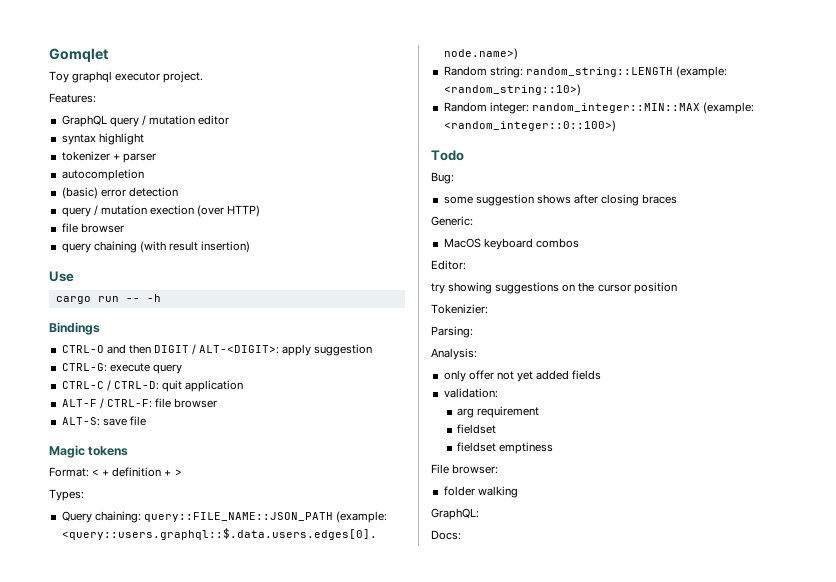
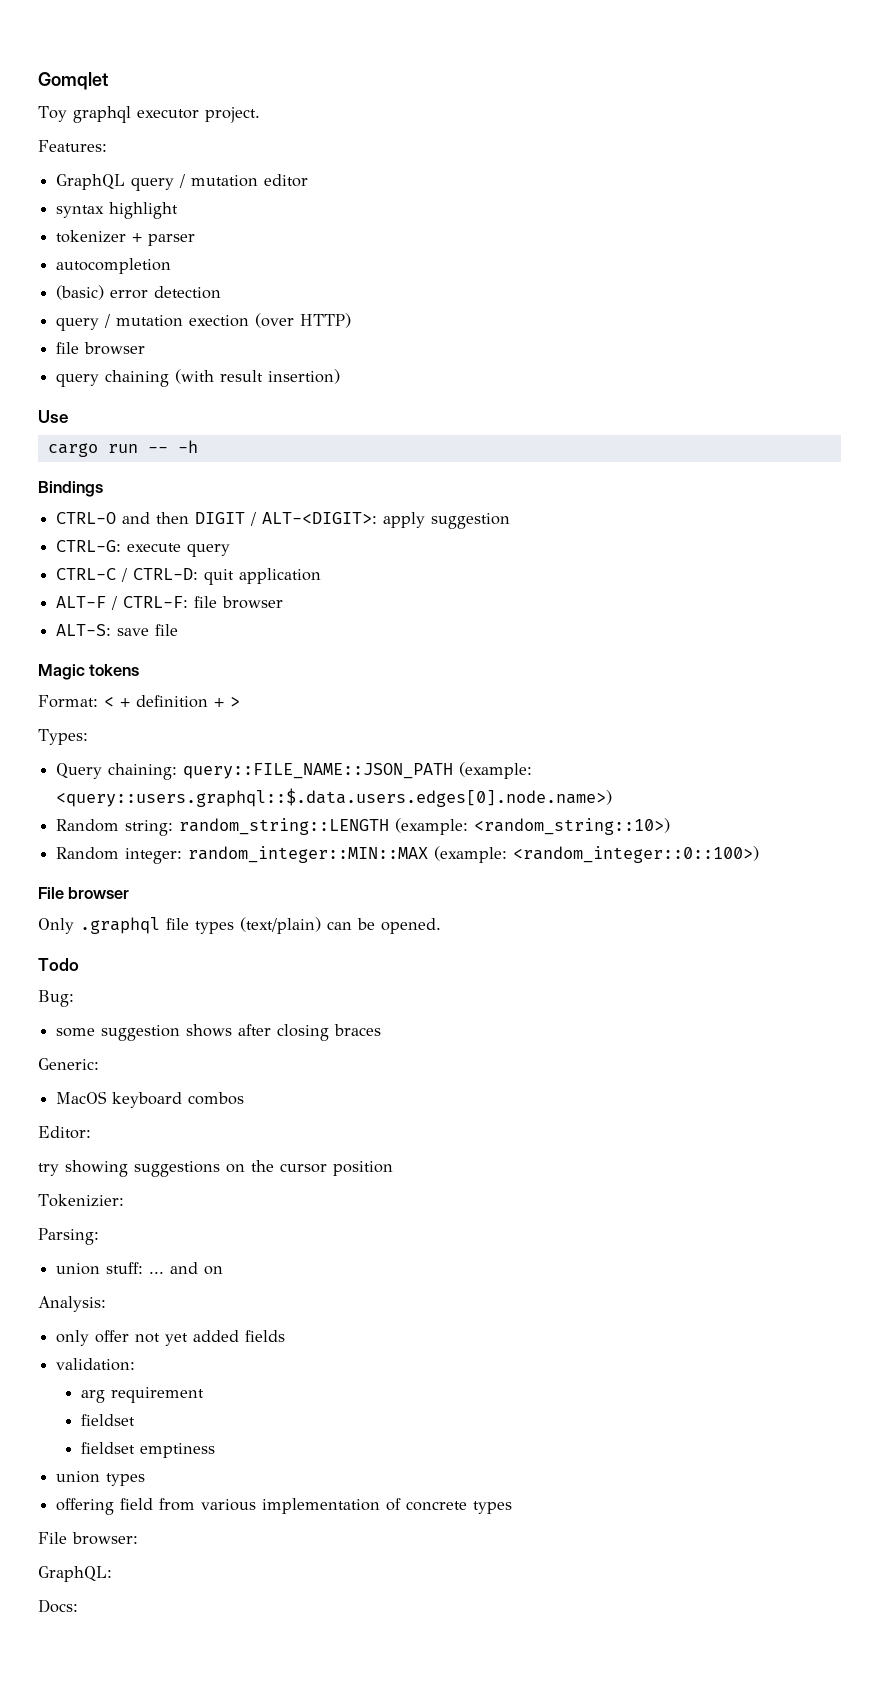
(616, 126) none -> [38,887,130,899] [38,917,441,934] // File browser // Only .graphql file types (text/plain) can be opened.
(473, 332) none -> [56,1262,224,1275] // union stuff: ... and on
(554, 448) none -> [56,1471,146,1486] [56,1498,513,1515] // union types // offering field from various implementation of concrete types
[443,486,518,498] // folder walking -> (138, 1538) none

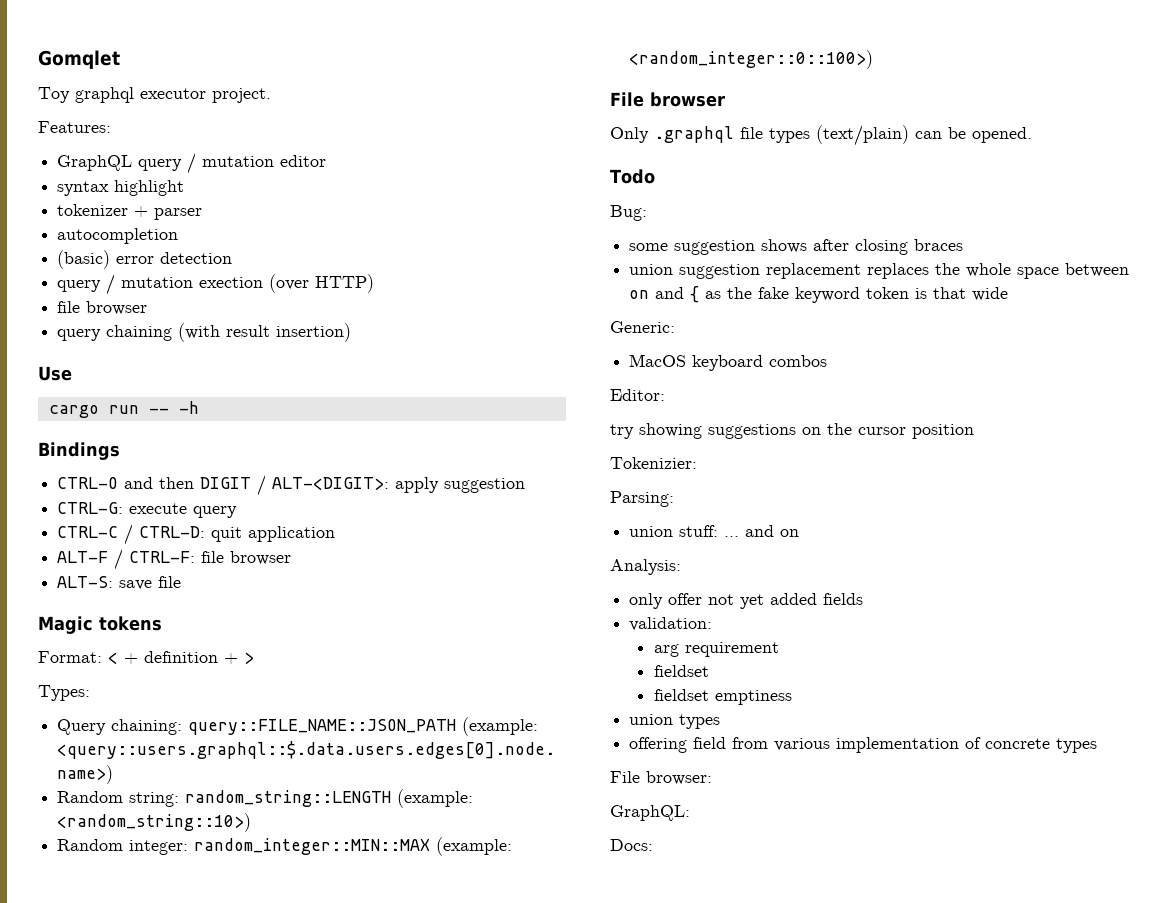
(382, 1030) none -> [629,263,1130,279] [629,286,1009,303] // union suggestion replacement replaces the whole space between on and { as the fake keyword token is that wide

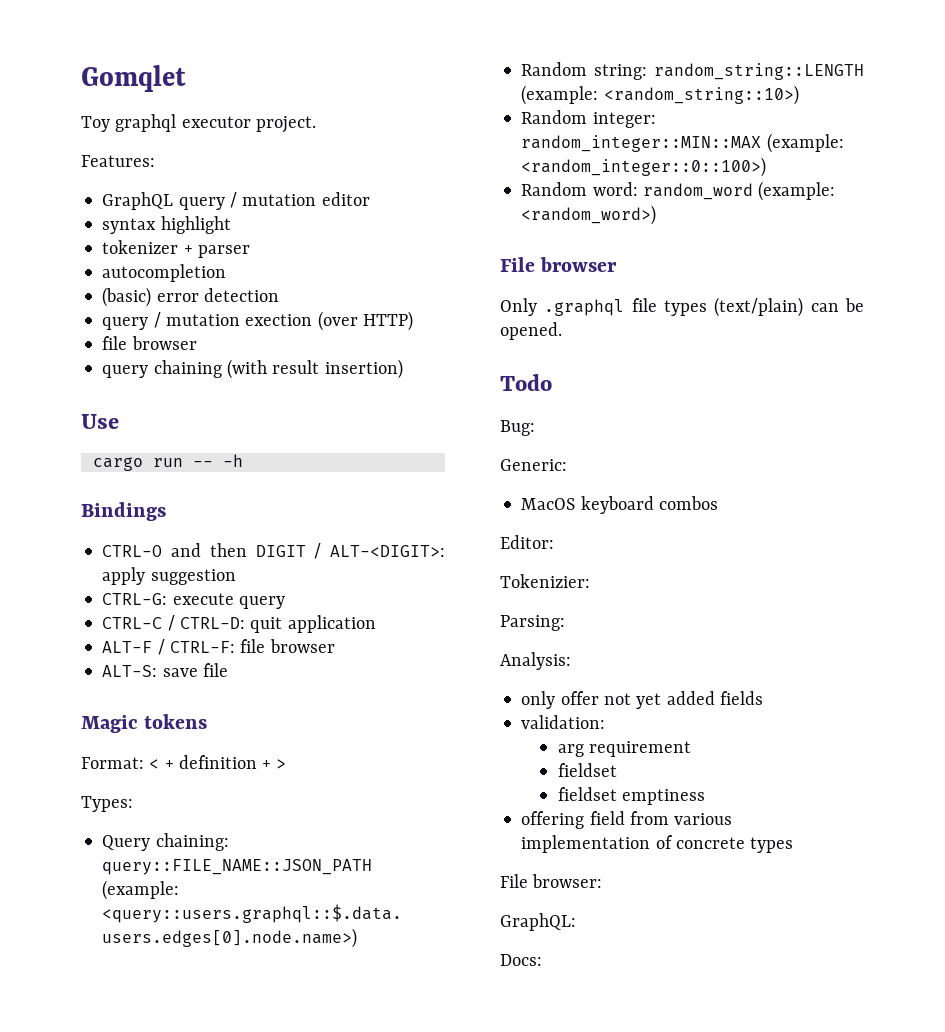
(874, 59) none -> [521,181,836,201] [521,205,657,225] // Random word: random_word (example: <random_word>)
[629,239,964,255] [629,263,1130,279] [629,286,1009,303] // some suggestion shows after closing braces // union suggestion replacement replaces the whole space between on and { as the fake keyword token is that wide -> (535, 428) none
[610,423,974,439] [610,457,697,469] [610,491,674,507] [629,525,800,537] try showing suggestions on the cursor position // Tokenizier: // Parsing: // union stuff: ... and on -> [500,574,590,588] [500,615,565,631] Tokenizier: // Parsing:
[629,714,721,729] // union types -> (706, 797) none

